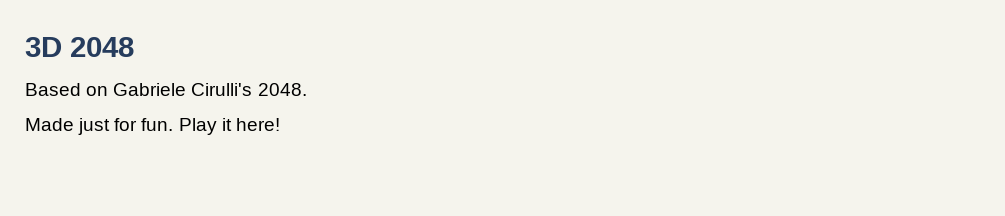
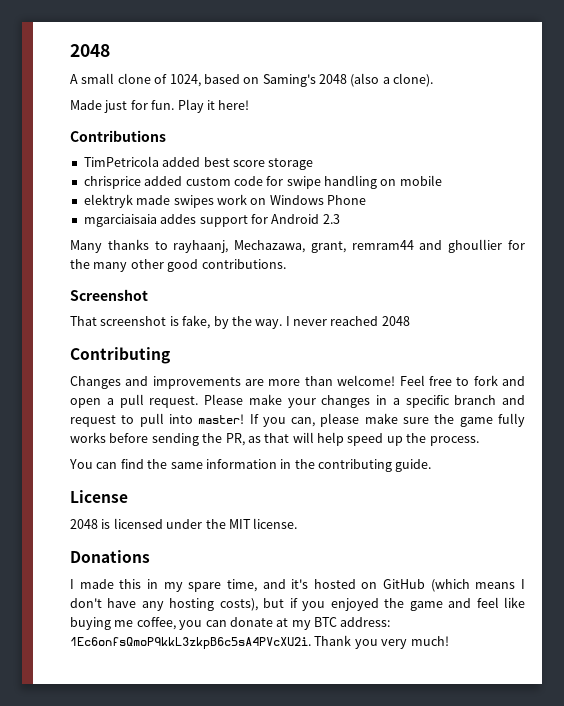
[25,37,134,57] [25,83,307,96] 3D 2048 // Based on Gabriele Cirulli's 2048. -> [70,44,110,57] [70,73,434,87] 2048 // A small clone of 1024, based on Saming's 2048 (also a clone).
(280, 124) none -> [70,130,166,142] [83,156,314,170] [83,175,442,189] [83,194,366,208] [83,214,340,227] [70,239,525,253] [70,259,286,272] [70,289,148,301] [70,315,410,329] [70,347,170,364] [70,375,526,389] [70,394,525,408] [70,413,526,427] [70,432,479,446] [69,459,432,472] [70,490,128,503] [70,518,298,529] [70,550,150,563] [70,579,525,592] [70,597,525,611] [70,617,391,630] [70,635,449,649] // Contributions // TimPetricola added best score storage // chrisprice added custom code for swipe handling on mobile // elektryk made swipes work on Windows Phone // mgarciaisaia addes support for Android 2.3 // Many thanks to rayhaanj, Mechazawa, grant, remram44 and ghoullier for the many other good contributions. // Screenshot // That screenshot is fake, by the way. I never reached 2048 // Contributing // Changes and improvements are more than welcome! Feel free to fork and open a pull request. Please make your changes in a specific branch and request to pull into master! If you can, please make sure the game fully works before sending the PR, as that will help speed up the process. // You can find the same information in the contributing guide. // License // 2048 is licensed under the MIT license. // Donations // I made this in my spare time, and it's hosted on GitHub (which means I don't have any hosting costs), but if you enjoyed the game and feel like buying me coffee, you can donate at my BTC address: 1Ec6onfsQmoP9kkL3zkpB6c5sA4PVcXU2i. Thank you very much!

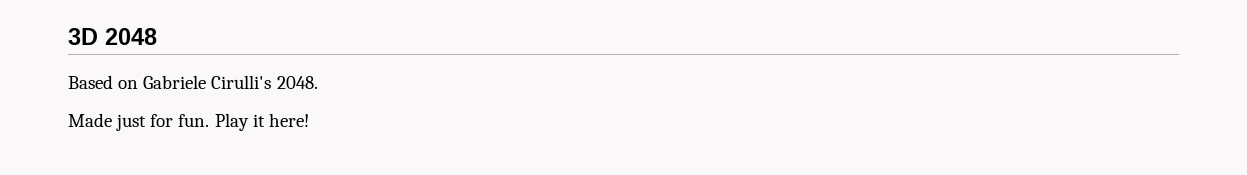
[70,44,110,57] [70,73,434,87] 2048 // A small clone of 1024, based on Saming's 2048 (also a clone). -> [68,28,157,45] [68,75,318,89] 3D 2048 // Based on Gabriele Cirulli's 2048.
[70,130,166,142] [83,156,314,170] [83,175,442,189] [83,194,366,208] [83,214,340,227] [70,239,525,253] [70,259,286,272] [70,289,148,301] [70,315,410,329] [70,347,170,364] [70,375,526,389] [70,394,525,408] [70,413,526,427] [70,432,479,446] [69,459,432,472] [70,490,128,503] [70,518,298,529] [70,550,150,563] [70,579,525,592] [70,597,525,611] [70,617,391,630] [70,635,449,649] // Contributions // TimPetricola added best score storage // chrisprice added custom code for swipe handling on mobile // elektryk made swipes work on Windows Phone // mgarciaisaia addes support for Android 2.3 // Many thanks to rayhaanj, Mechazawa, grant, remram44 and ghoullier for the many other good contributions. // Screenshot // That screenshot is fake, by the way. I never reached 2048 // Contributing // Changes and improvements are more than welcome! Feel free to fork and open a pull request. Please make your changes in a specific branch and request to pull into master! If you can, please make sure the game fully works before sending the PR, as that will help speed up the process. // You can find the same information in the contributing guide. // License // 2048 is licensed under the MIT license. // Donations // I made this in my spare time, and it's hosted on GitHub (which means I don't have any hosting costs), but if you enjoyed the game and feel like buying me coffee, you can donate at my BTC address: 1Ec6onfsQmoP9kkL3zkpB6c5sA4PVcXU2i. Thank you very much! -> (309, 120) none

